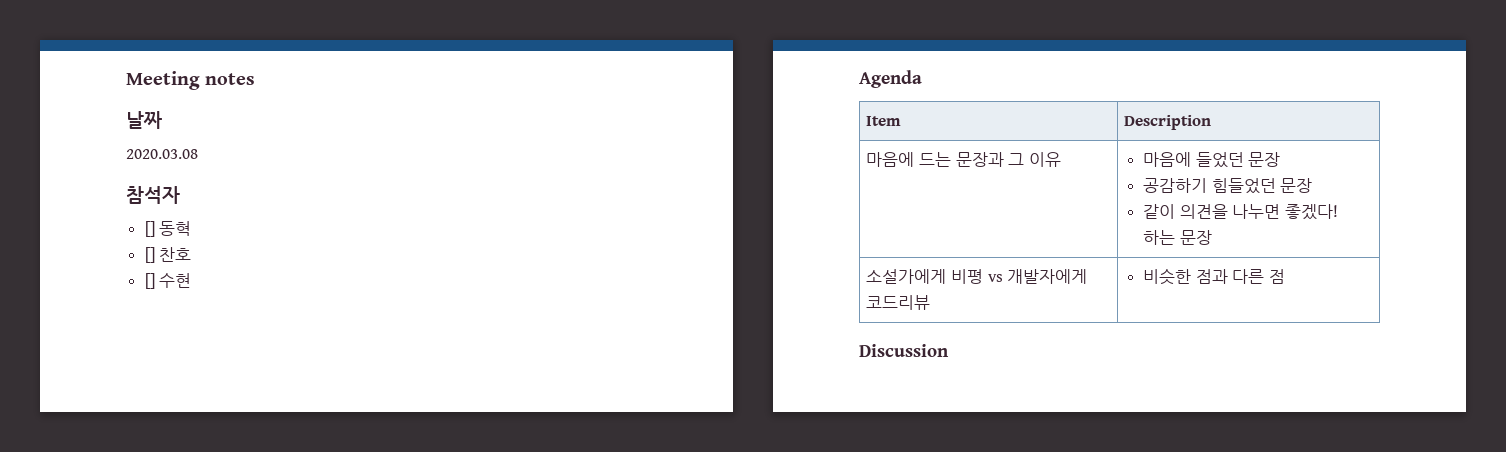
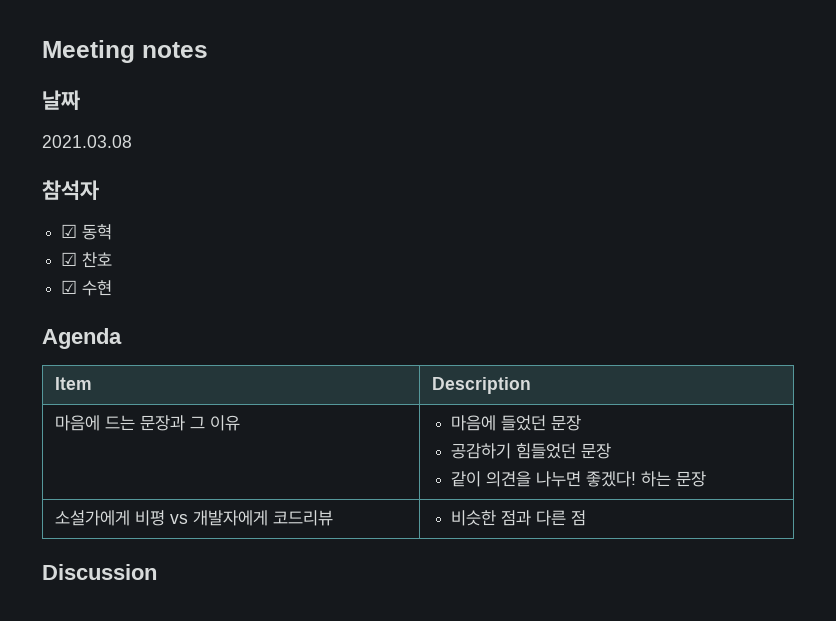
[126,149,198,159] 2020.03.08 -> [42,135,132,148] 2021.03.08
[144,221,155,237] [] -> [61,224,78,238] ☑
[144,247,155,263] [] -> [61,252,78,266] ☑
[144,273,155,289] [] -> [61,280,78,294] ☑

